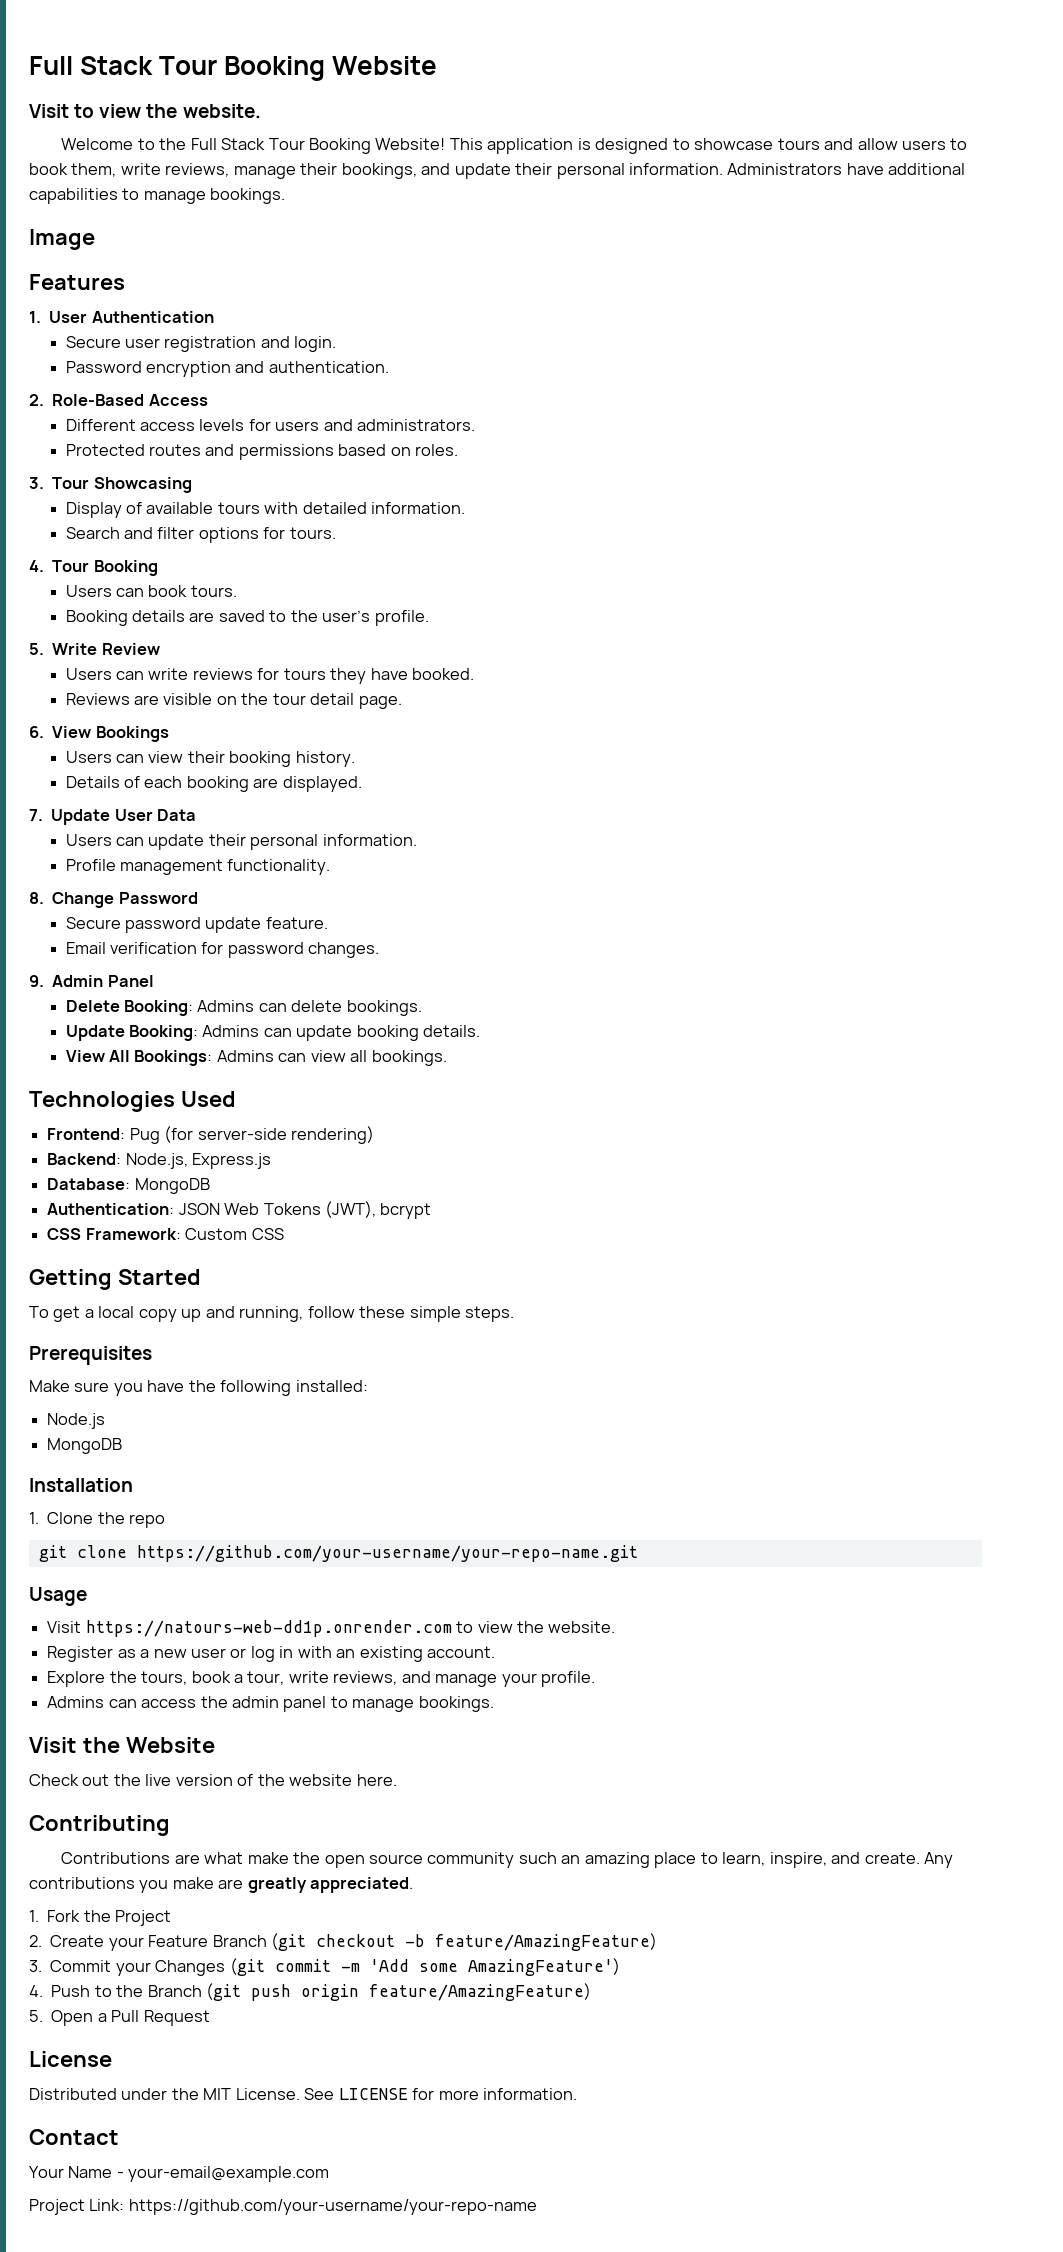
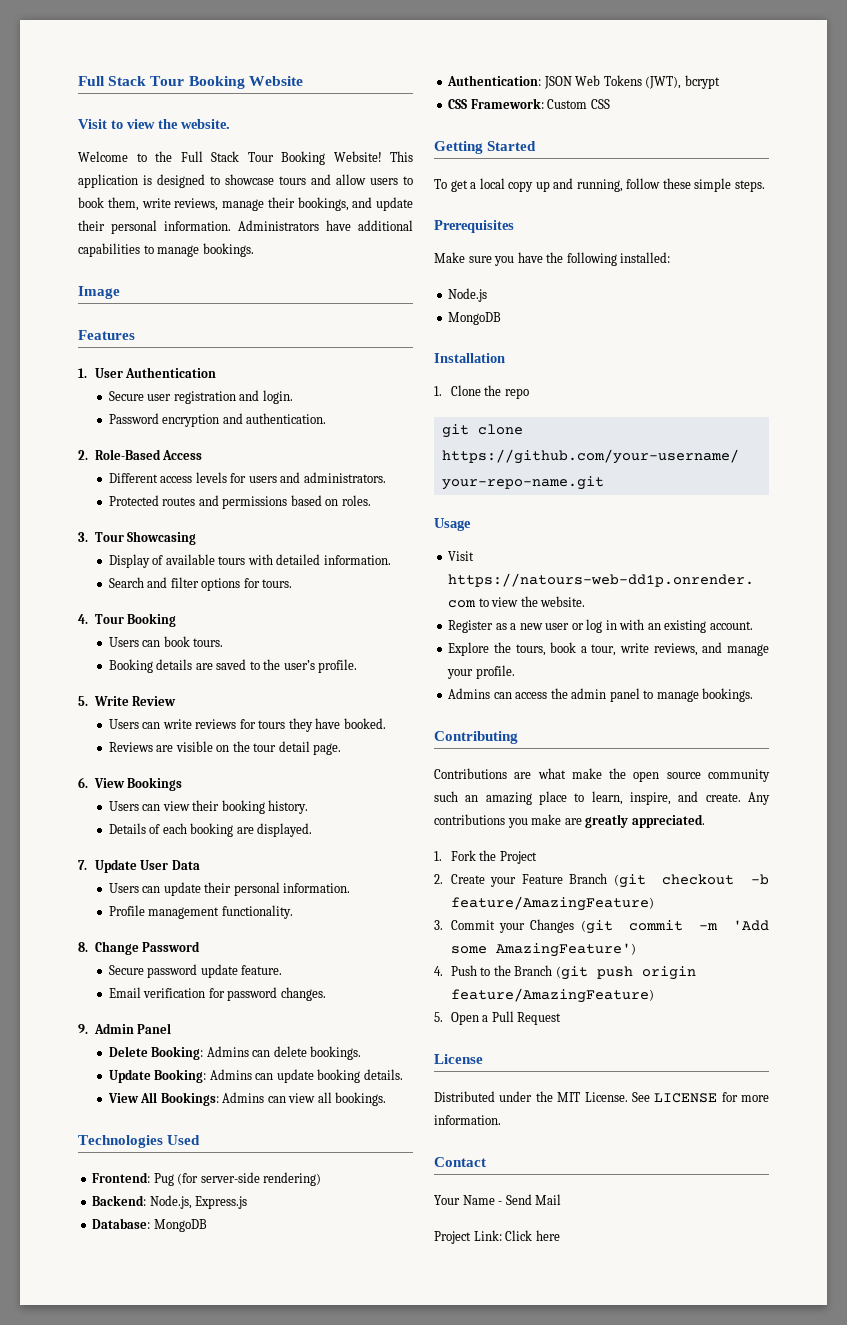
[29,1737,215,1753] [29,1774,397,1786] // Visit the Website // Check out the live version of the website here. -> (754, 695) none
[128,2166,330,2182] your-email@example.com -> [505,1194,562,1205] Send Mail
[128,2199,537,2215] https://github.com/your-username/your-repo-name -> [505,1230,560,1241] Click here

